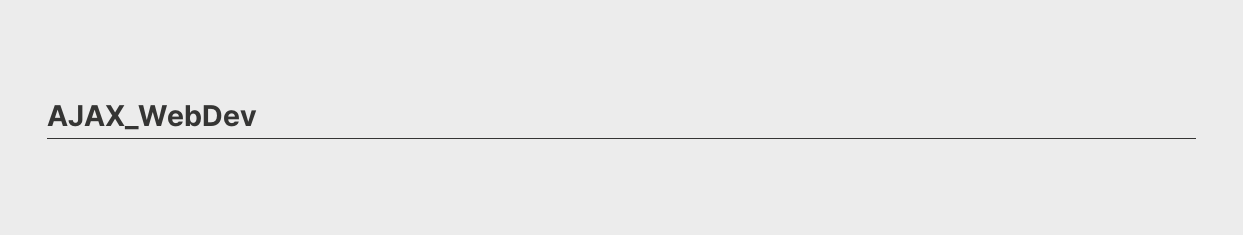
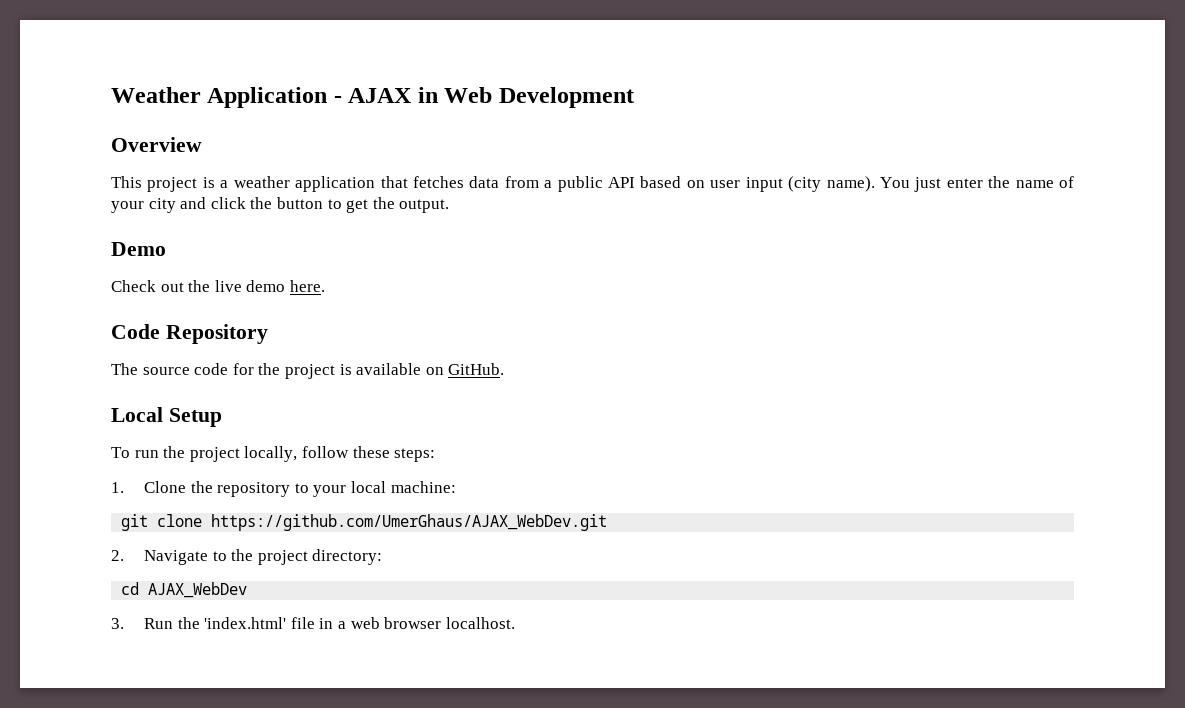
[47,105,257,130] AJAX_WebDev -> [111,87,634,108] [111,137,202,152] [111,176,1074,192] [111,197,450,213] [111,242,166,256] [111,280,325,292] [111,324,268,344] [111,363,505,379] [111,407,222,427] [111,446,436,462] [111,481,456,497] [121,514,608,531] [111,549,383,565] [121,582,248,598] [111,617,515,629] Weather Application - AJAX in Web Development // Overview // This project is a weather application that fetches data from a public API based on user input (city name). You just enter the name of your city and click the button to get the output. // Demo // Check out the live demo here. // Code Repository // The source code for the project is available on GitHub. // Local Setup // To run the project locally, follow these steps: // 1. Clone the repository to your local machine: // git clone https://github.com/UmerGhaus/AJAX_WebDev.git // 2. Navigate to the project directory: // cd AJAX_WebDev // 3. Run the 'index.html' file in a web browser localhost.

